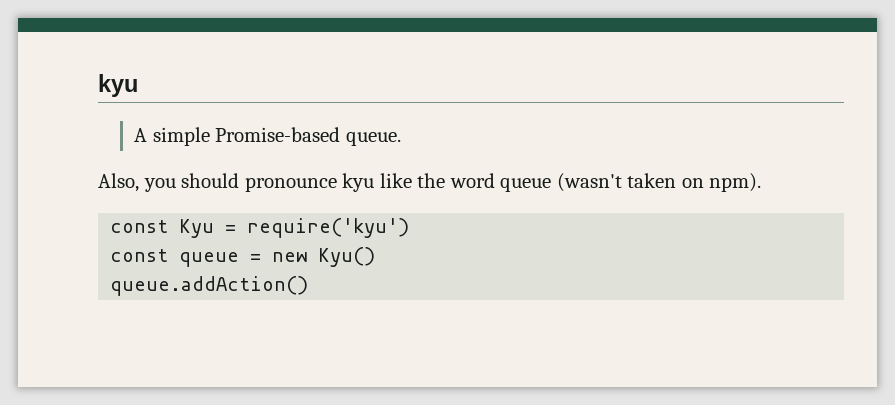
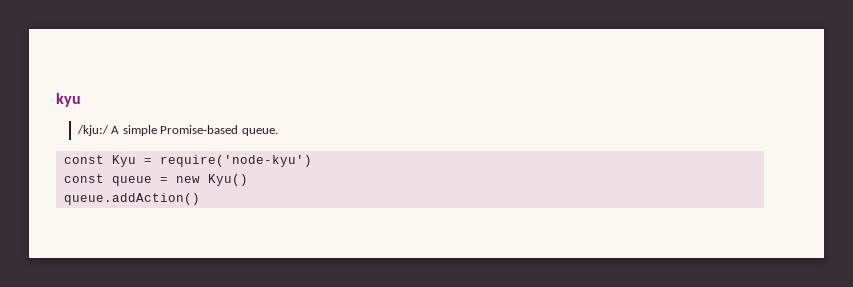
(138, 85) none -> [77,125,110,136] /kjuː/
[98,173,762,192] // Also, you should pronounce kyu like the word queue (wasn't taken on npm). -> (278, 132) none
[247,218,410,238] require('kyu') -> [159,155,312,167] require('node-kyu')

